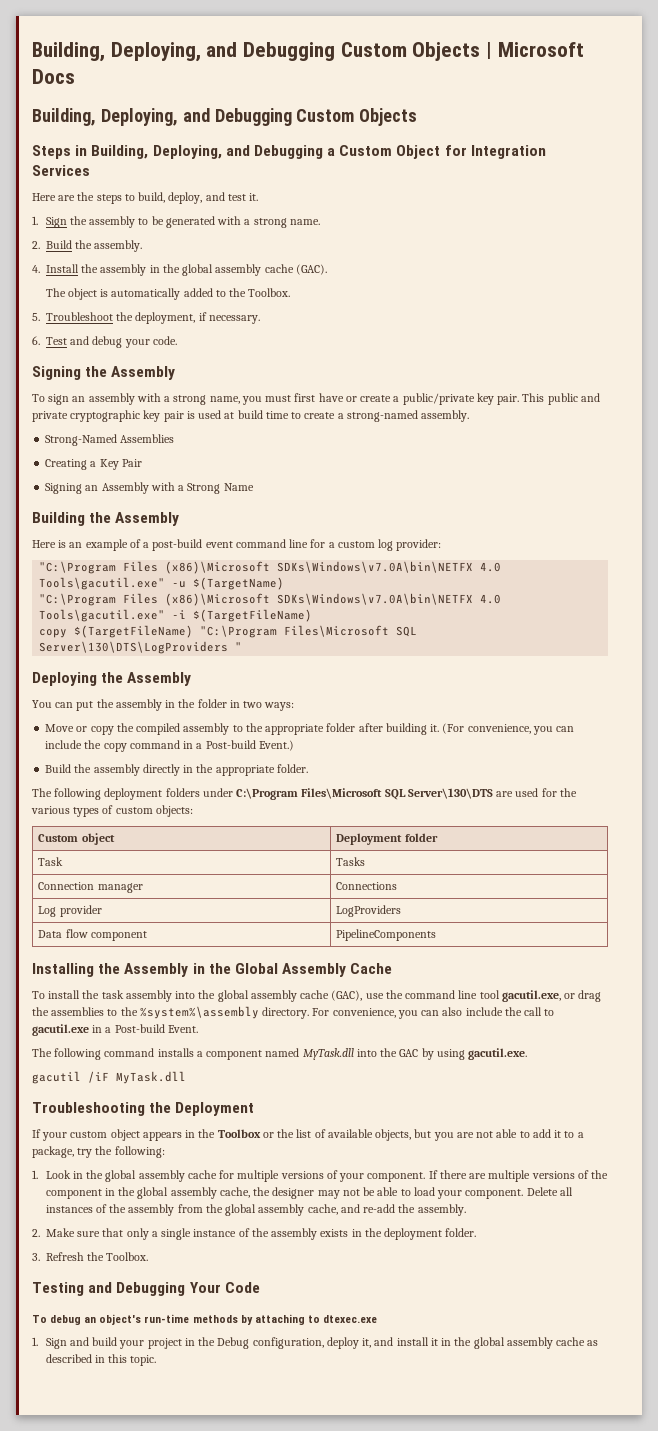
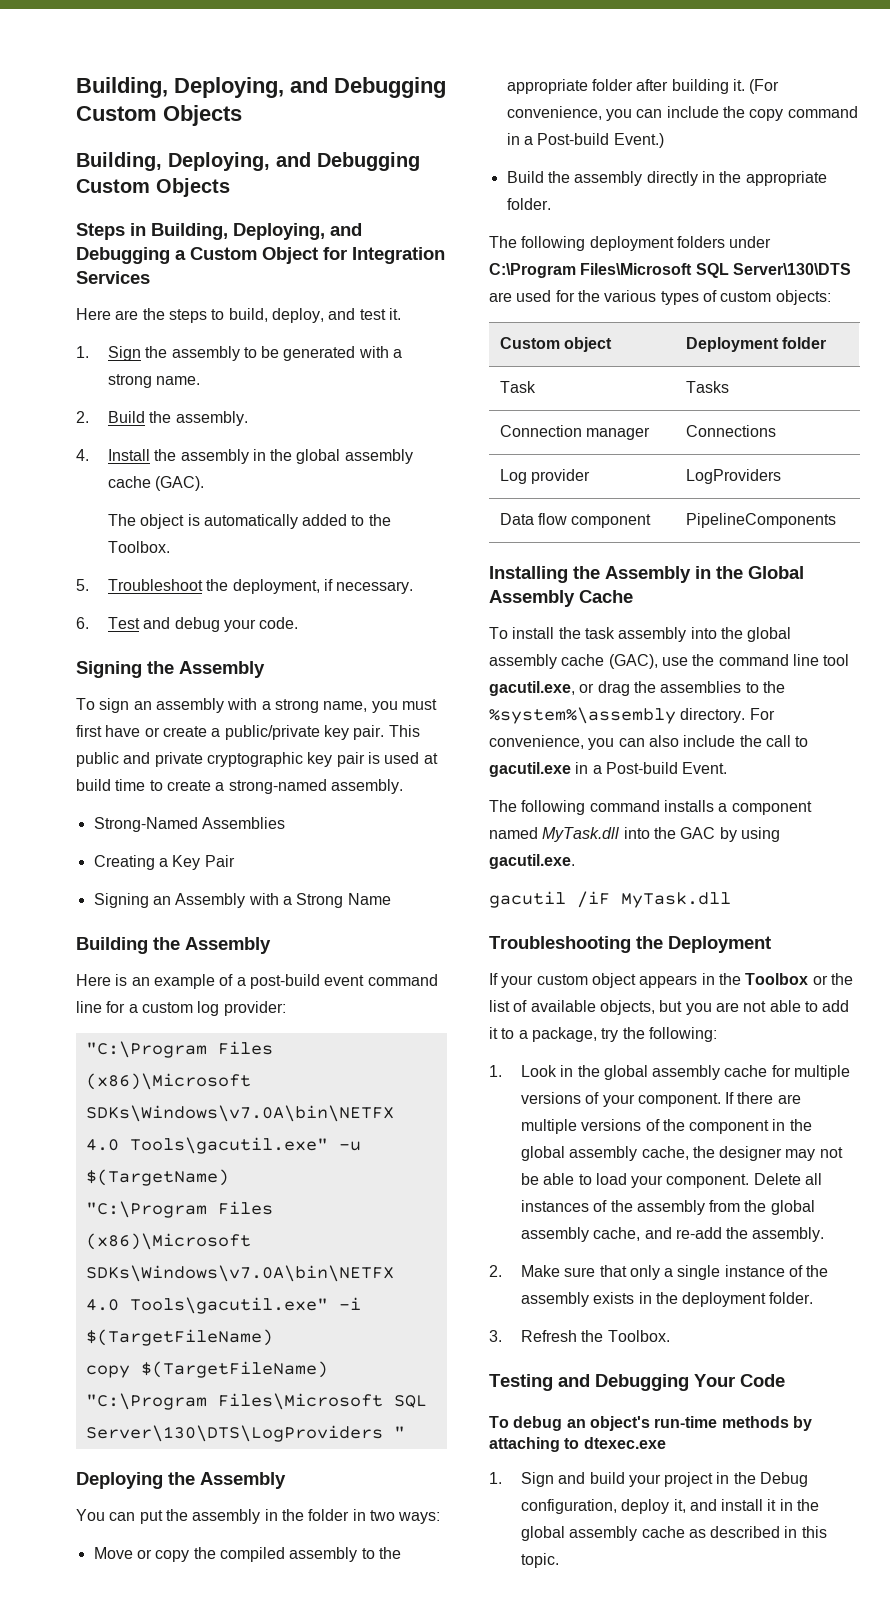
[32,42,584,62] [32,69,75,84] Building, Deploying, and Debugging Custom Objects | Microsoft Docs -> [76,77,446,98] [76,105,242,126] Building, Deploying, and Debugging Custom Objects

